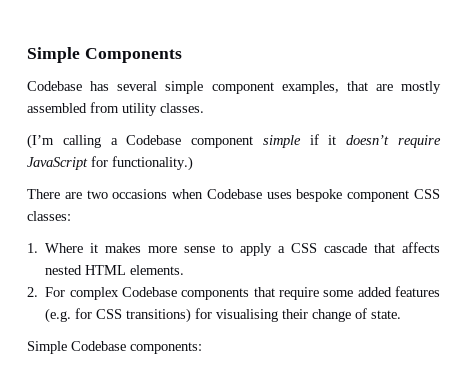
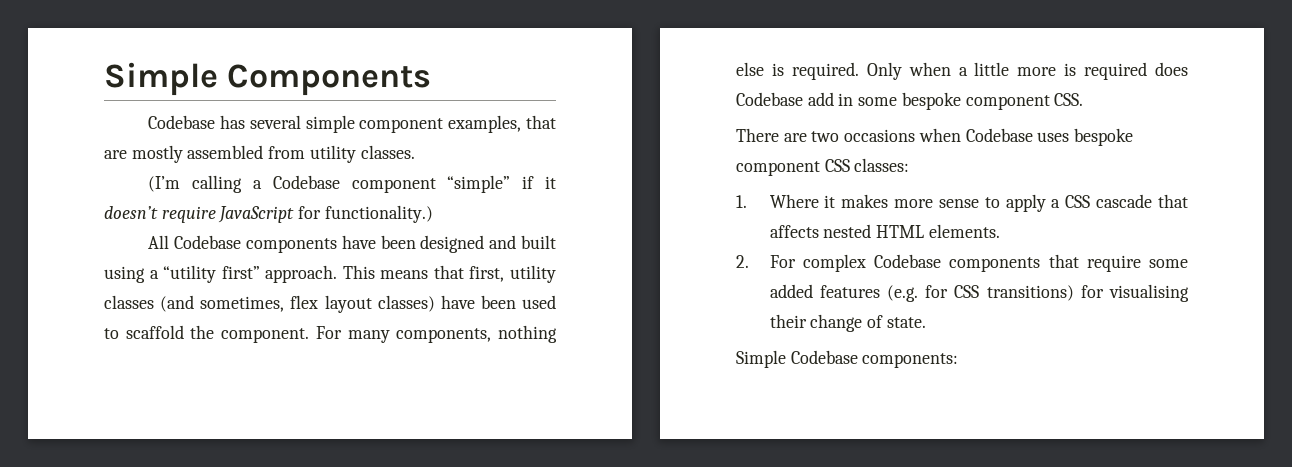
[262,135,301,148] simple -> [447,175,511,193] “simple”
(193, 163) none -> [148,235,557,253] [104,265,556,283] [104,295,556,313] [104,325,557,343] [736,62,1188,80] [736,92,1084,110] // All Codebase components have been designed and built using a “utility first” approach. This means that first, utility classes (and sometimes, flex layout classes) have been used to scaffold the component. For many components, nothing else is required. Only when a little more is required does Codebase add in some bespoke component CSS.

